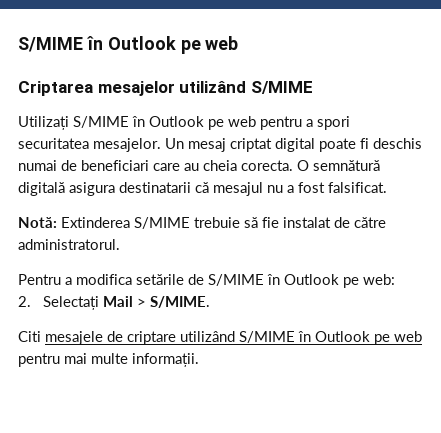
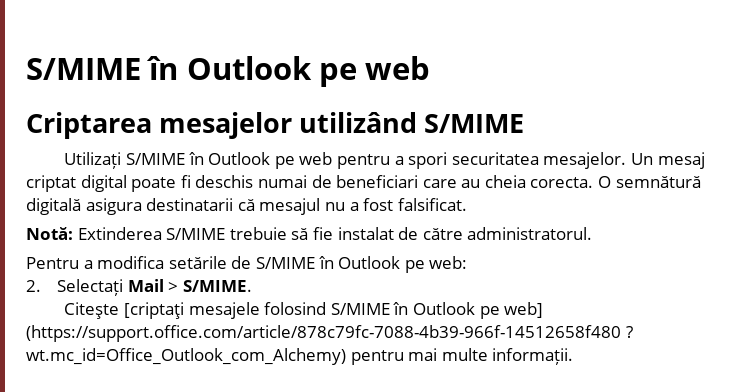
[18,331,422,345] Citi mesajele de criptare utilizând S/MIME în Outlook pe web -> [64,302,544,319] [26,325,633,342] [26,348,346,365] Citeşte [criptaţi mesajele folosind S/MIME în Outlook pe web] (https://support.office.com/article/878c79fc-7088-4b39-966f-14512658f480 ? wt.mc_id=Office_Outlook_com_Alchemy)

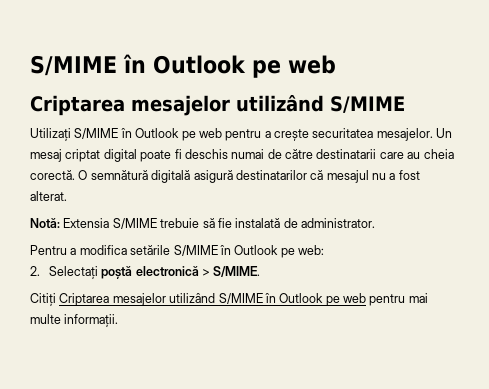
[408,152,448,169] spori -> [274,129,309,141] crește
[336,175,419,188] beneficiari -> [285,149,377,159] către destinatarii
[530,177,594,188] corecta. -> [30,170,75,180] corectă.
[85,198,234,215] asigura destinatarii -> [193,170,307,183] asigură destinatarilor
[397,198,467,211] falsificat. -> [30,191,67,201] alterat.
[77,227,162,240] Extinderea -> [63,218,110,228] Extensia
[337,227,593,240] instalat de către administratorul. -> [235,218,375,228] instalată de administrator.
[231,256,252,269] de -> (171, 250) none
[127,279,164,292] Mail -> [101,266,199,279] poștă electronică
[64,302,544,319] [26,325,633,342] [26,348,346,365] Citeşte [criptaţi mesajele folosind S/MIME în Outlook pe web] (https://support.office.com/article/878c79fc-7088-4b39-966f-14512658f480 ? wt.mc_id=Office_Outlook_com_Alchemy) -> [30,293,366,307] Citiți Criptarea mesajelor utilizând S/MIME în Outlook pe web

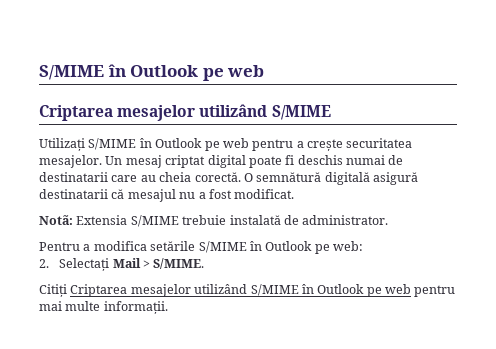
[285,149,313,159] către -> (404, 160) none
[235,170,307,180] destinatarilor -> [39,189,108,199] destinatarii
[30,191,67,201] [30,218,60,228] alterat. // Notă: -> [234,189,295,199] [39,215,73,225] modificat. // Notã:
[202,218,232,228] să fie -> (227, 220) none
[101,266,199,279] poștă electronică -> [112,258,141,268] Mail

